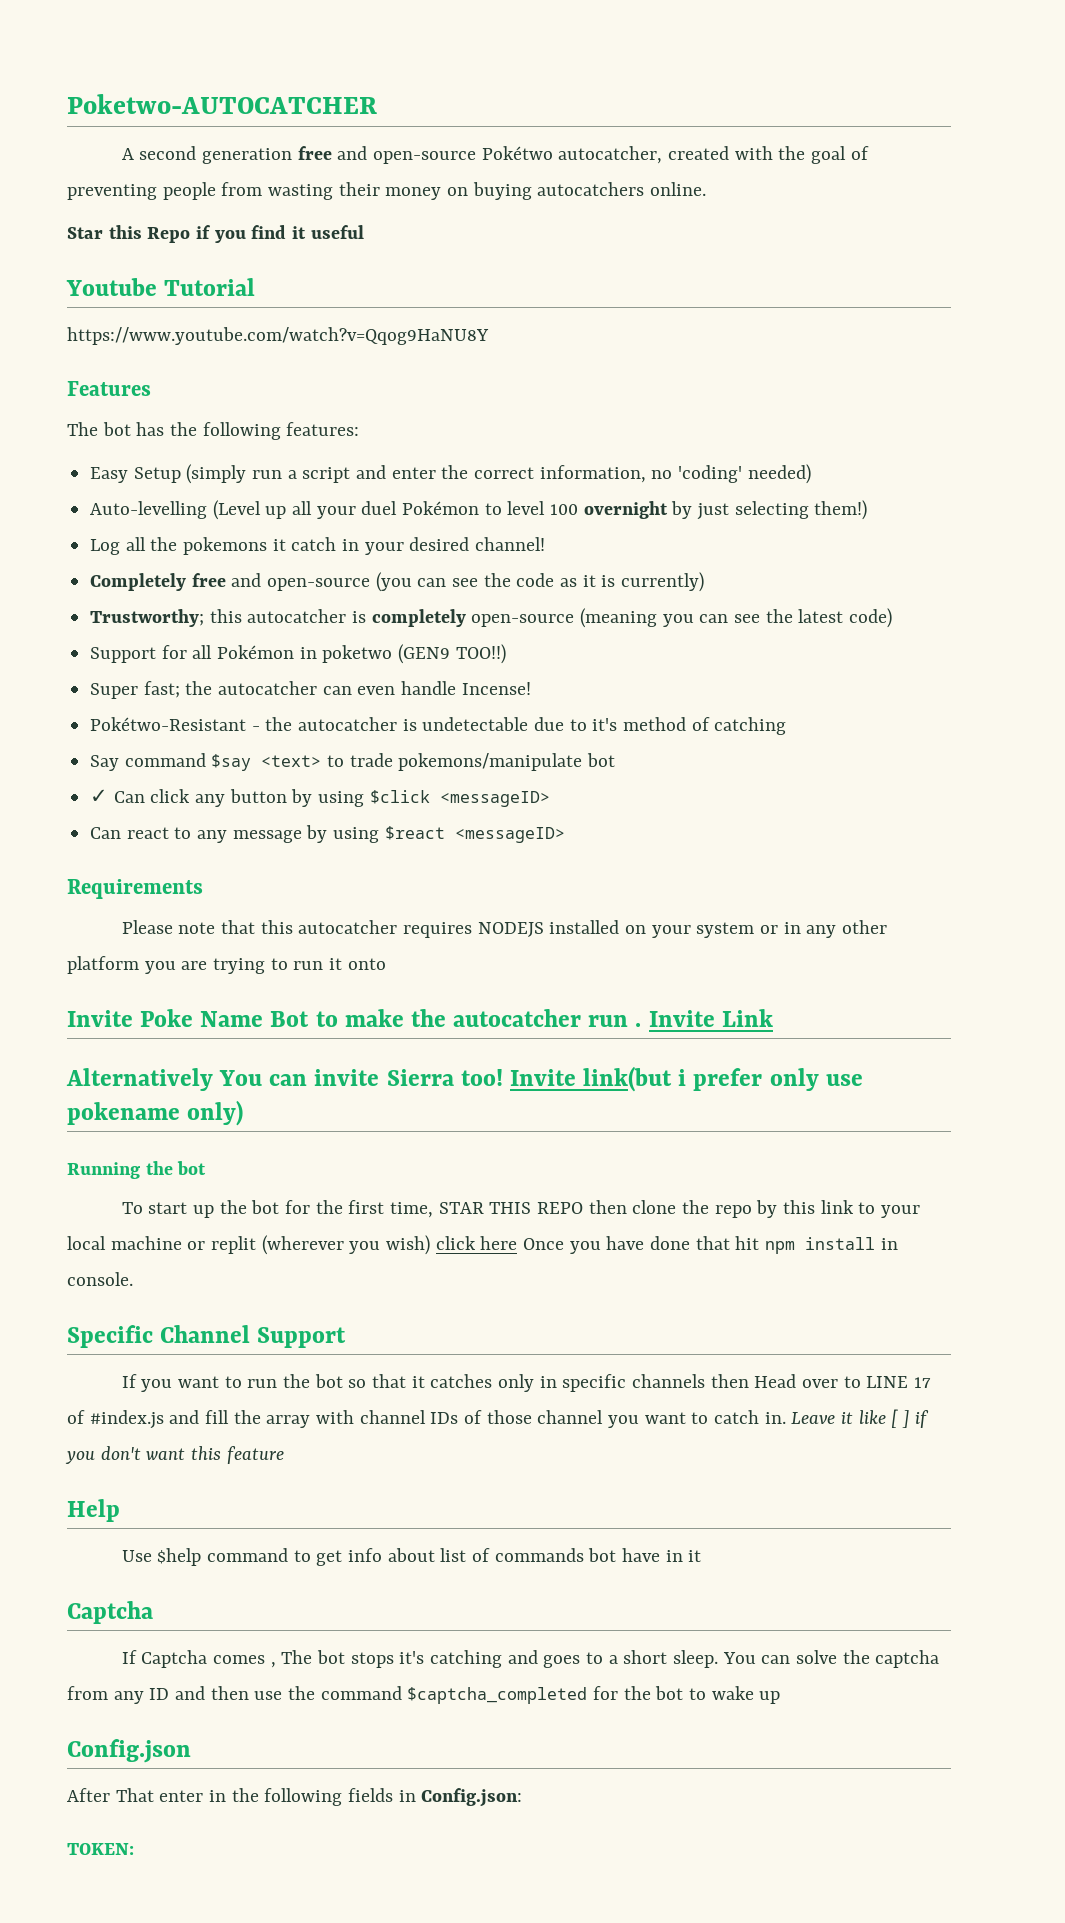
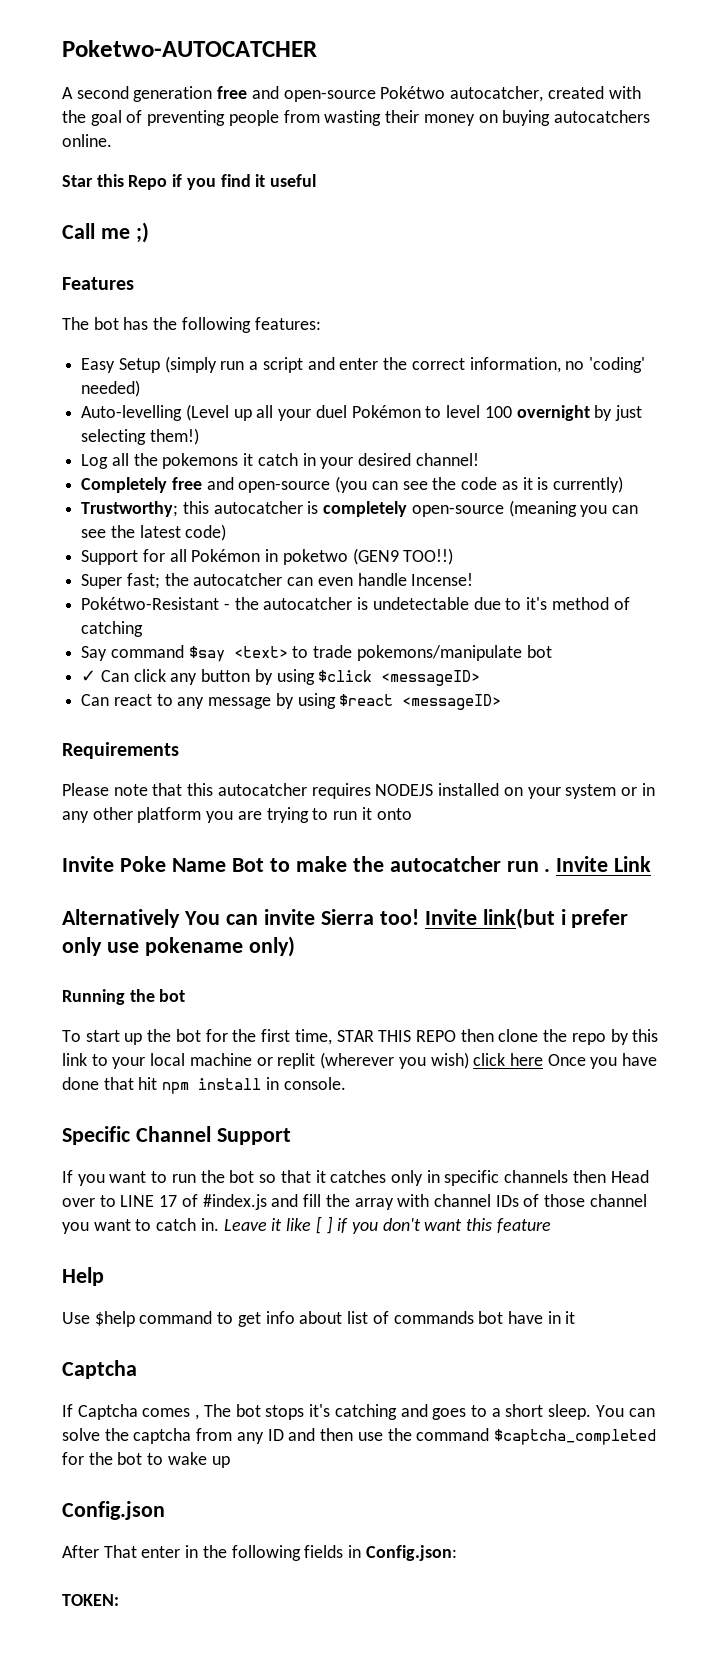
[66,278,256,296] [67,327,489,345] Youtube Tutorial // https://www.youtube.com/watch?v=Qqog9HaNU8Y -> [62,222,149,243] Call me ;)

